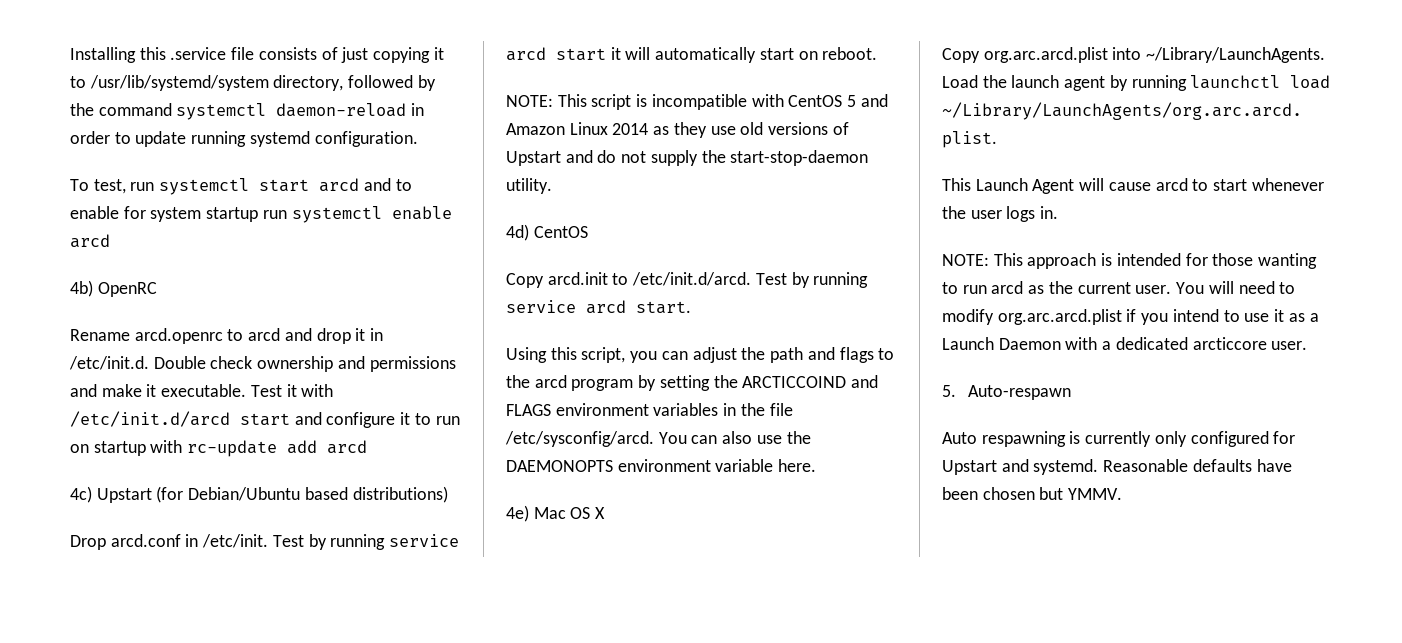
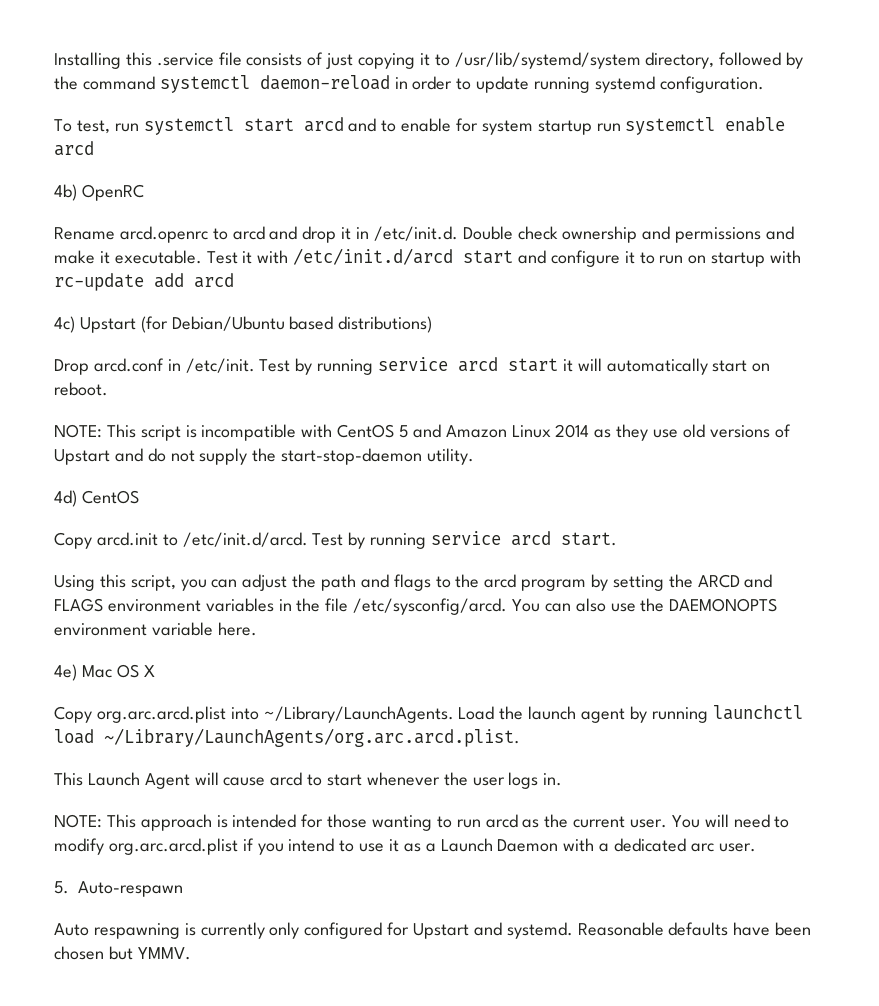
[742,376,847,388] ARCTICCOIND -> [697,574,740,588] ARCD
[1192,337,1267,350] arcticcore -> [690,843,714,852] arc

